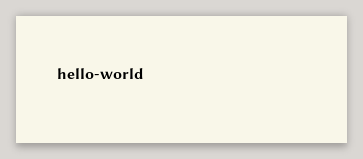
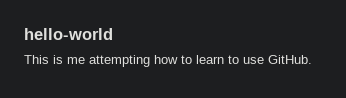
(143, 73) none -> [24,55,312,67] // This is me attempting how to learn to use GitHub.

